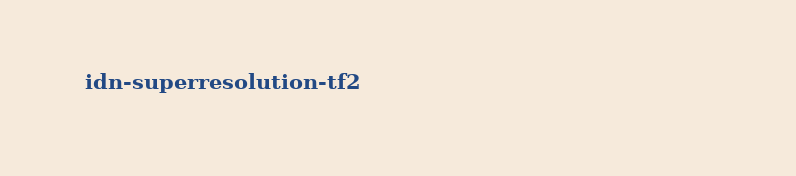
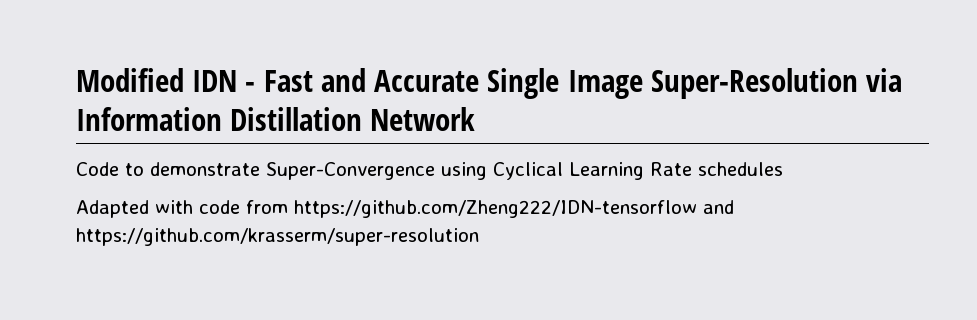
[85,73,361,93] idn-superresolution-tf2 -> [76,68,903,99] [76,107,476,131] [76,162,783,180] [76,200,734,218] [76,228,479,246] Modified IDN - Fast and Accurate Single Image Super-Resolution via Information Distillation Network // Code to demonstrate Super-Convergence using Cyclical Learning Rate schedules // Adapted with code from https://github.com/Zheng222/IDN-tensorflow and https://github.com/krasserm/super-resolution

